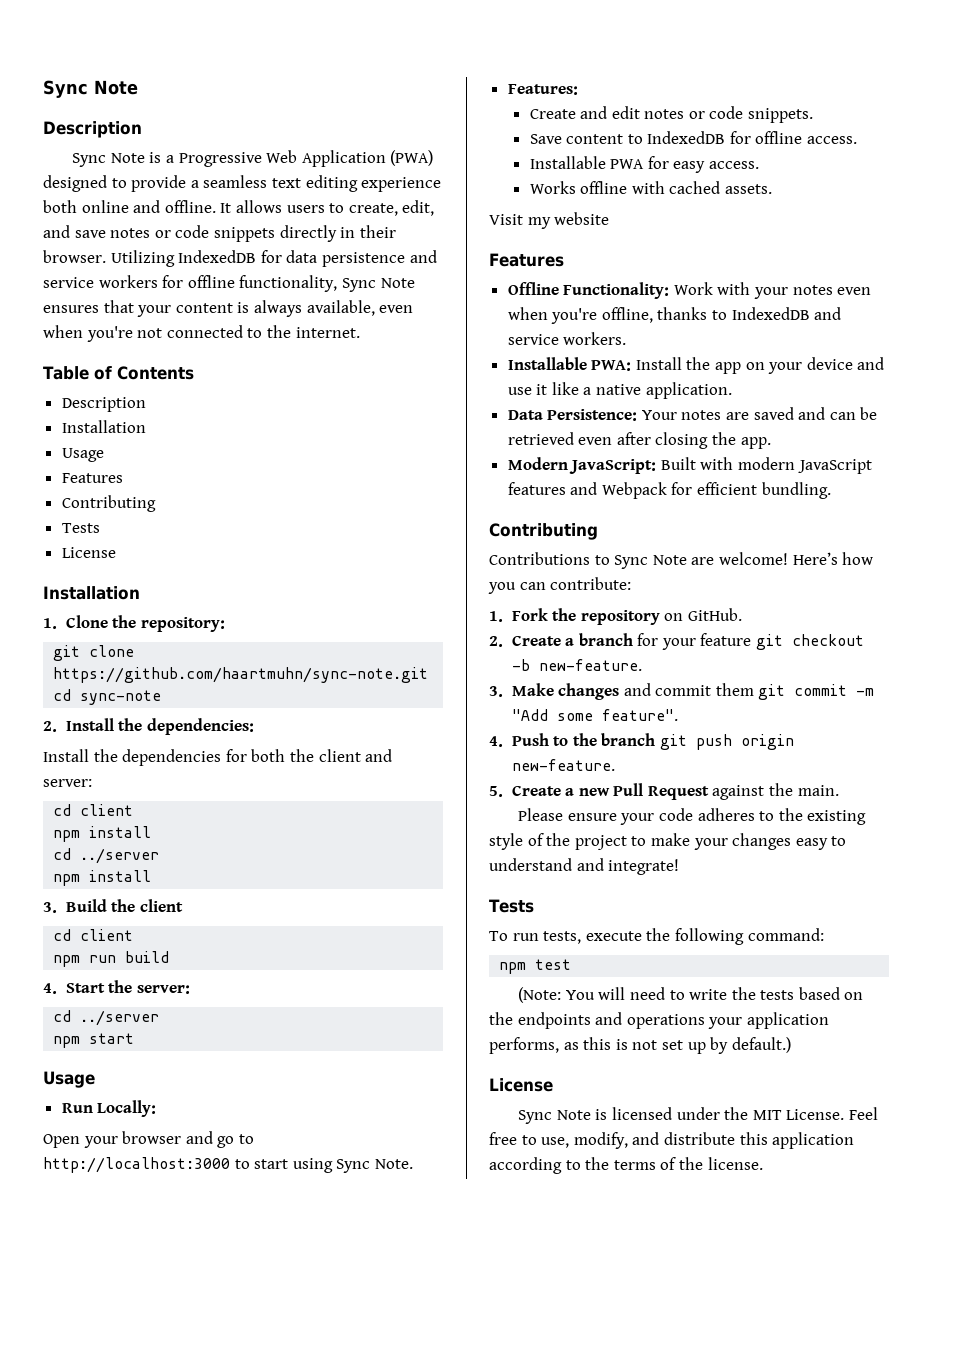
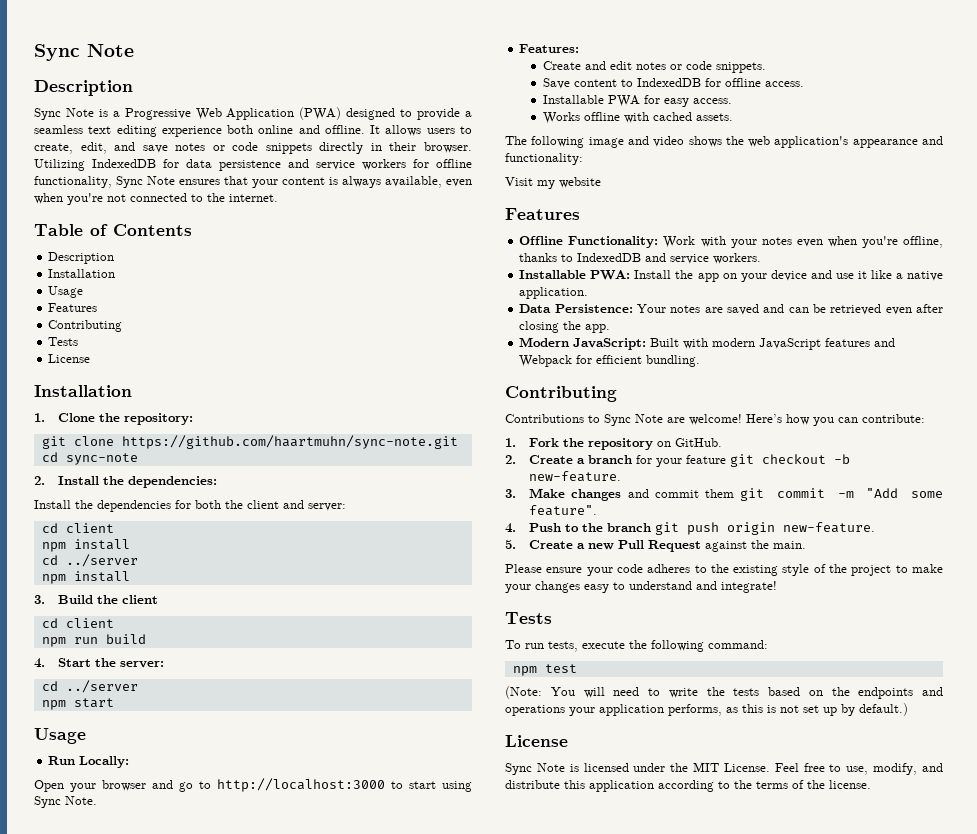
(772, 189) none -> [505,136,943,148] [505,153,583,165] // The following image and video shows the web application's appearance and functionality:

